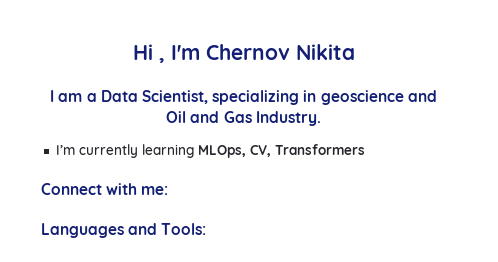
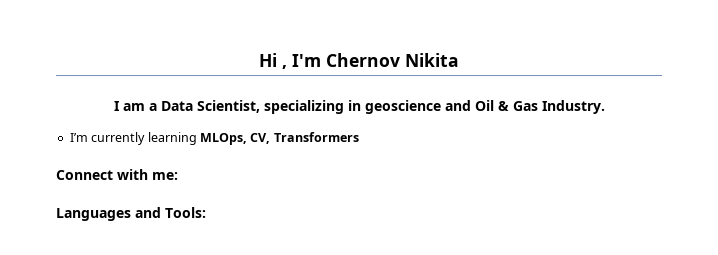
[190,111,220,123] and -> [497,101,509,111] &

